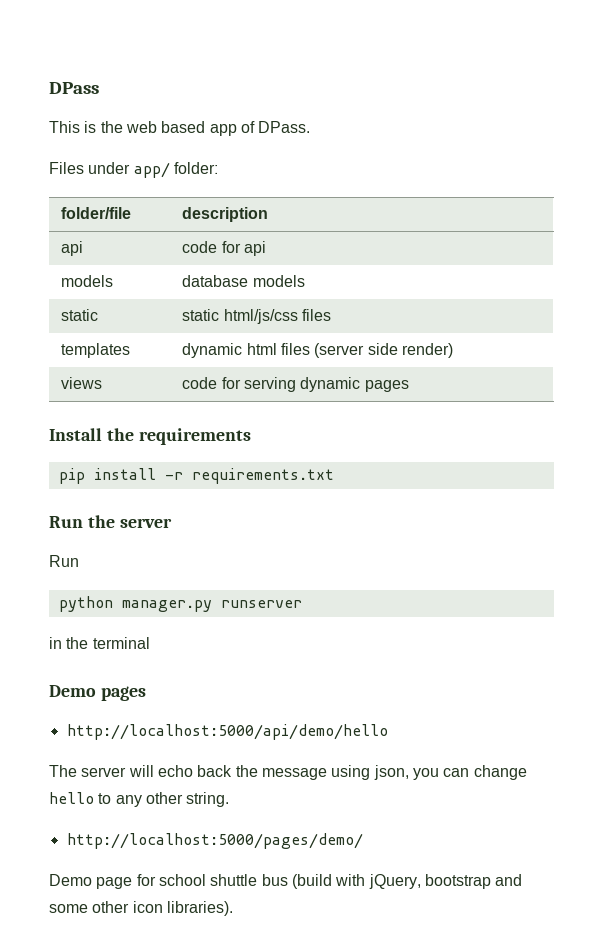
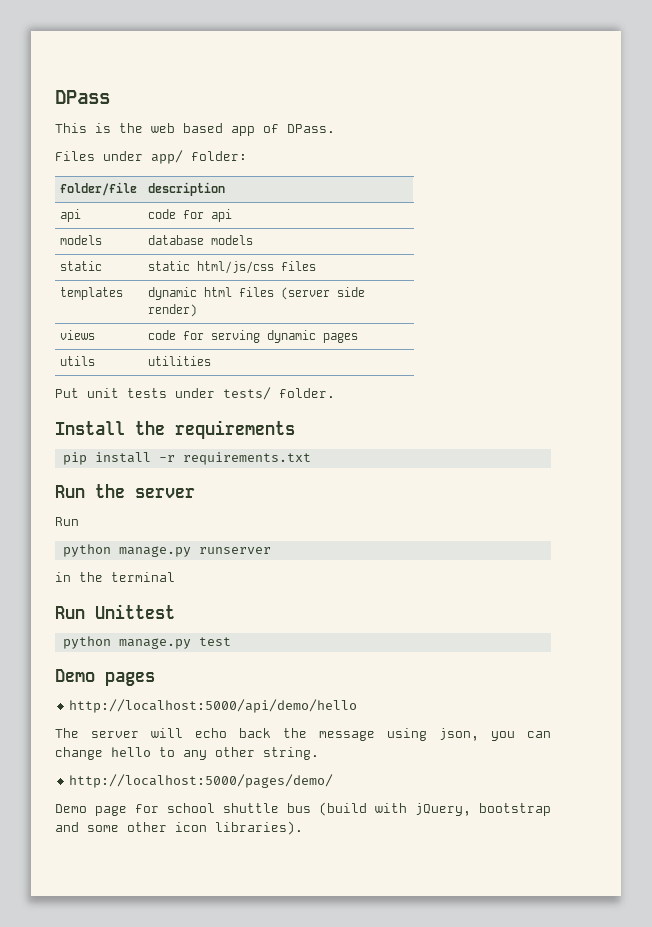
(409, 386) none -> [60,356,96,366] [148,356,212,366] [55,387,335,400] // utils | utilities // Put unit tests under tests/ folder.
[121,600,212,612] manager.py -> [118,546,191,557] manage.py
(150, 643) none -> [55,604,175,619] [62,636,231,649] // Run Unittest // python manage.py test

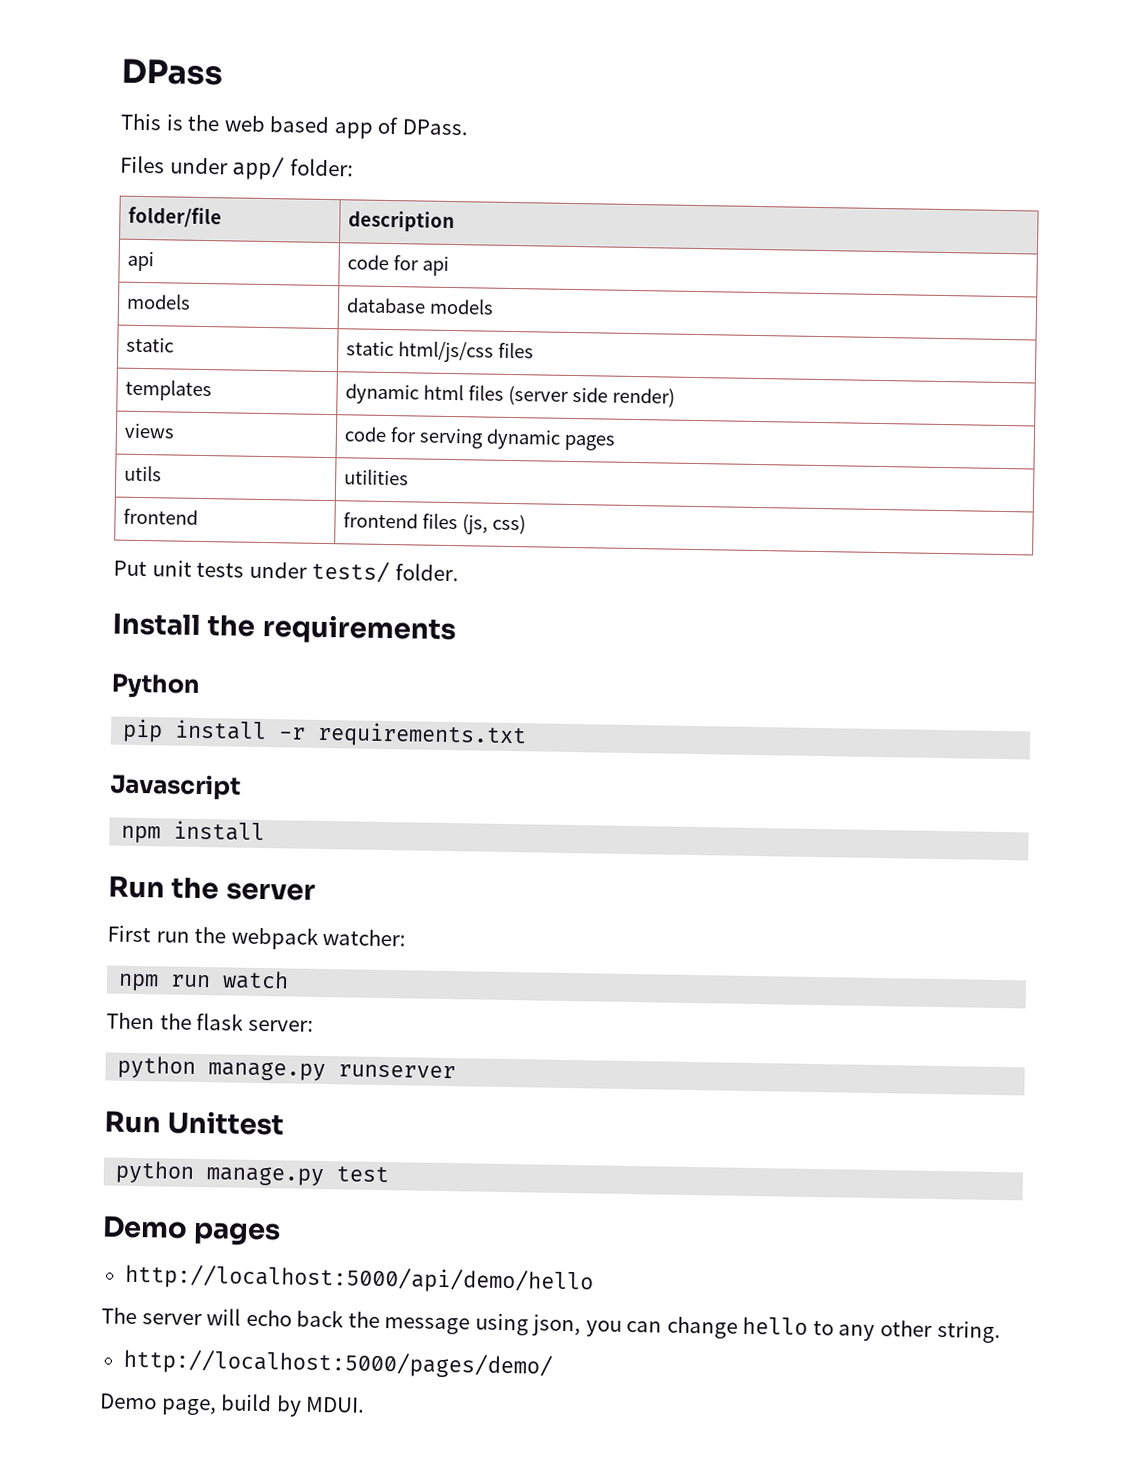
(212, 361) none -> [123,508,199,525] [343,512,527,535] // frontend | frontend files (js, css)
(295, 429) none -> [111,673,200,699] // Python
(311, 458) none -> [109,773,241,800] [121,820,266,844] // Javascript // npm install
[55,517,79,526] Run -> [107,925,407,950] [118,970,290,992] [106,1012,314,1032] First run the webpack watcher: // npm run watch // Then the flask server:
[55,572,175,582] // in the terminal -> (457, 1071) none
[95,802,551,816] [55,821,303,835] page for school shuttle bus (build with jQuery, bootstrap and some other icon libraries). -> [160,1393,366,1417] page, build by MDUI.

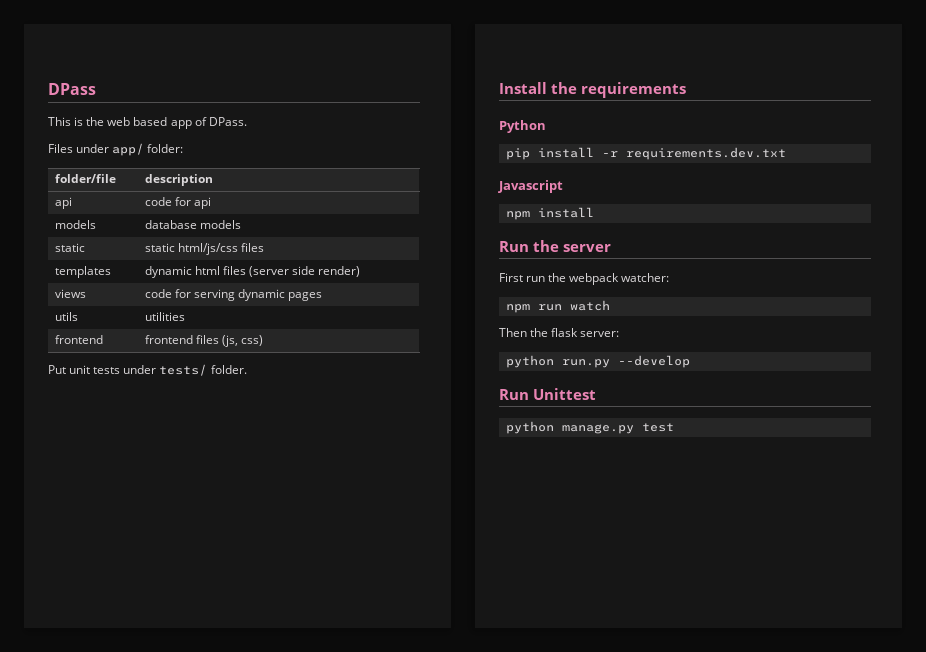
[317,721,528,749] requirements.txt -> [625,147,786,160] requirements.dev.txt
[208,1061,457,1082] manage.py runserver -> [561,355,690,368] run.py --develop
[102,1215,282,1246] [124,1263,594,1295] [101,1307,1001,1344] [122,1348,553,1379] [100,1393,366,1417] // Demo pages // http://localhost:5000/api/demo/hello // The server will echo back the message using json, you can change hello to any other string. // http://localhost:5000/pages/demo/ // Demo page, build by MDUI. -> (674, 427) none

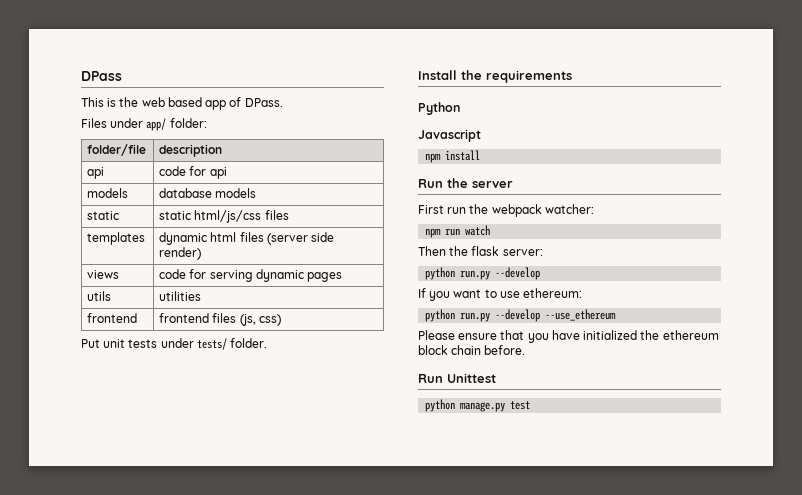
[505,147,786,160] // pip install -r requirements.dev.txt -> (460, 108) none
(690, 361) none -> [418,288,583,301] [425,309,617,322] [418,330,719,343] [418,345,526,355] // If you want to use ethereum: // python run.py --develop --use_ethereum // Please ensure that you have initialized the ethereum block chain before.

